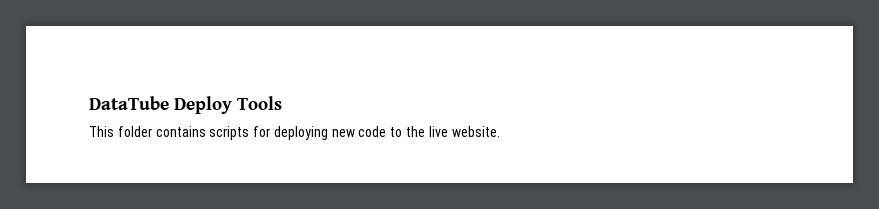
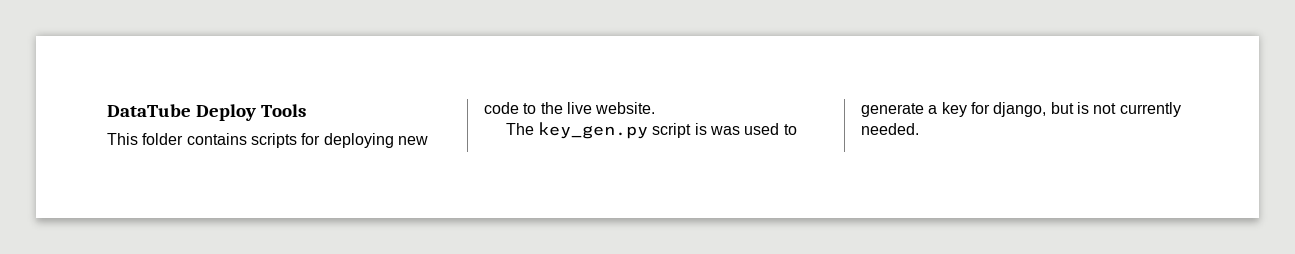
(500, 131) none -> [505,122,797,139] [861,102,1181,117] [861,123,919,135] // The key_gen.py script is was used to generate a key for django, but is not currently needed.

